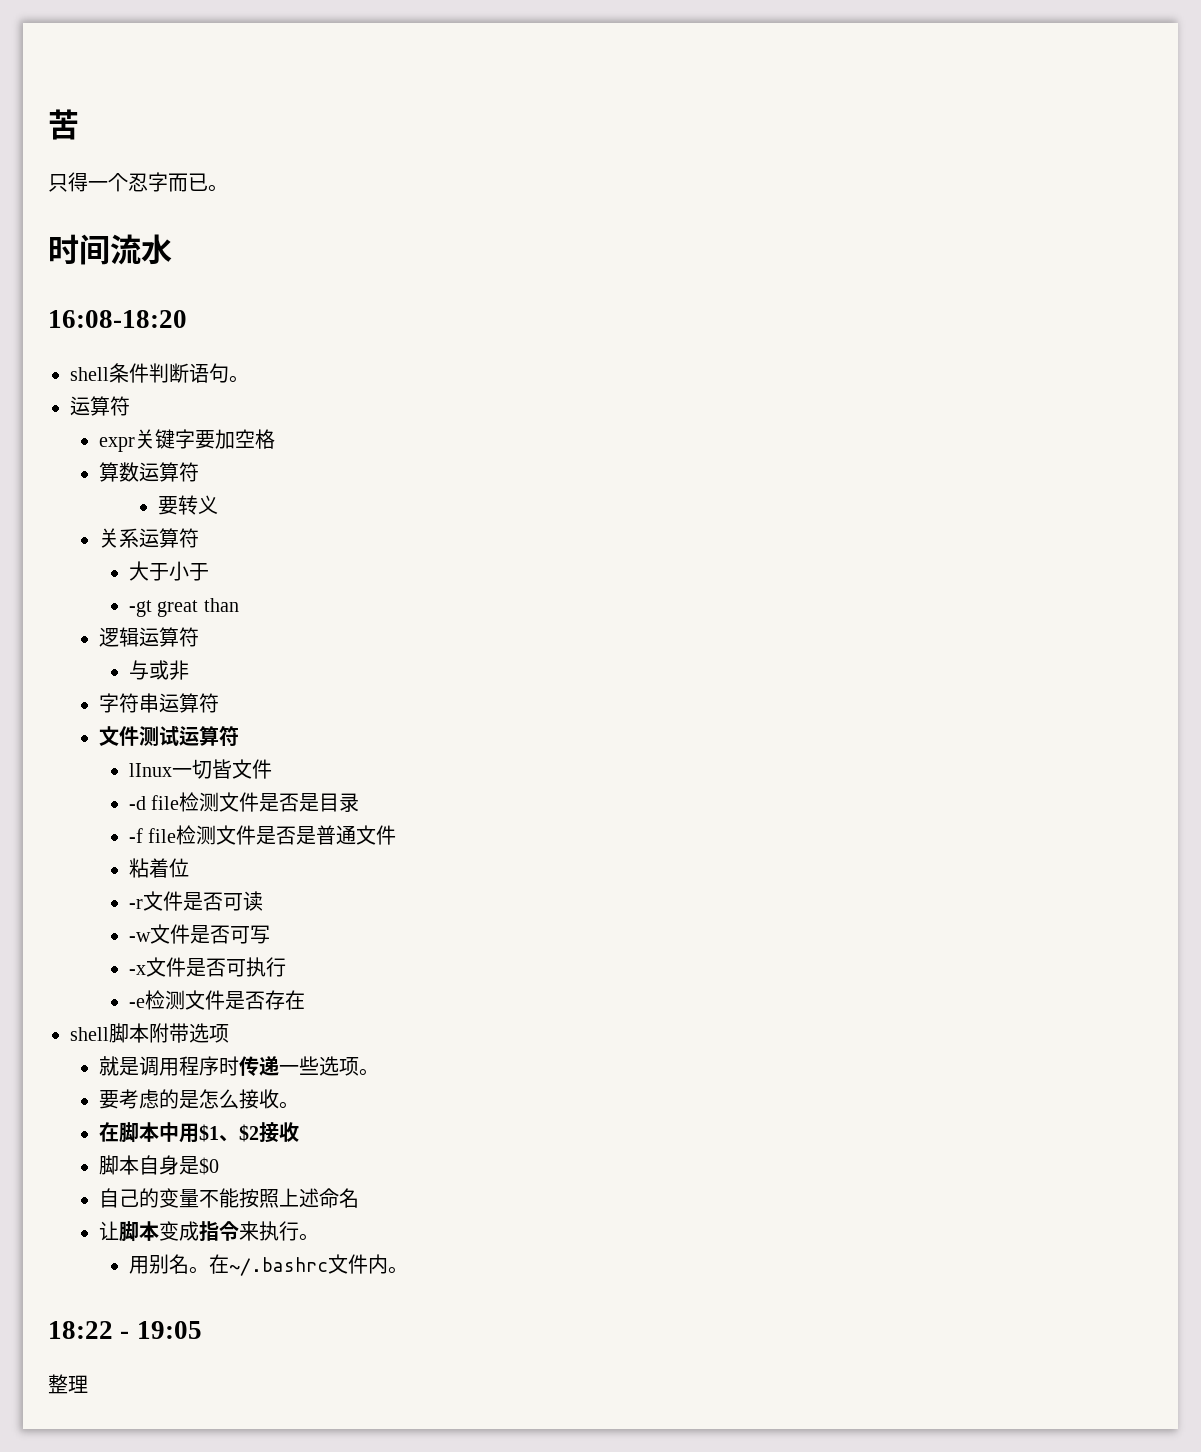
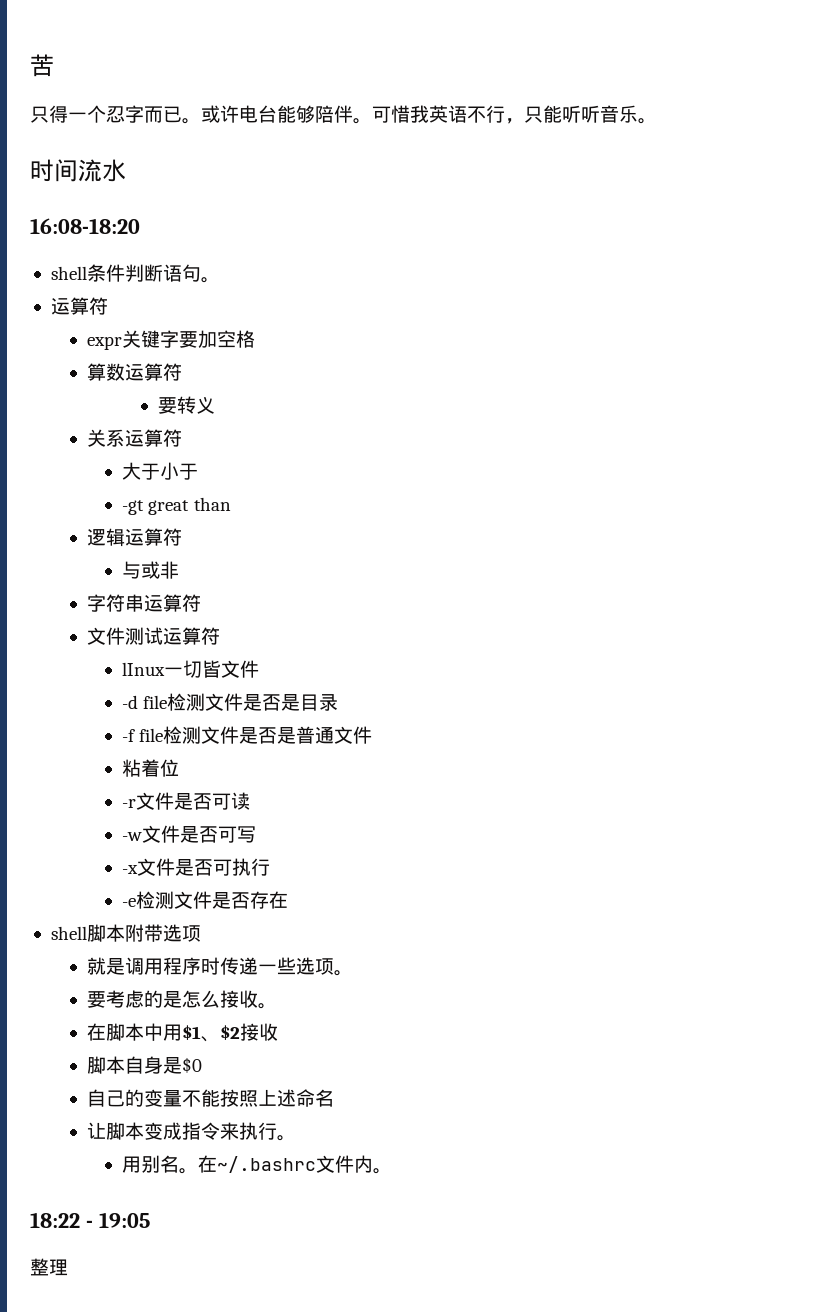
(228, 188) none -> [201,105,657,124] 或许电台能够陪伴。可惜我英语不行，只能听听音乐。

